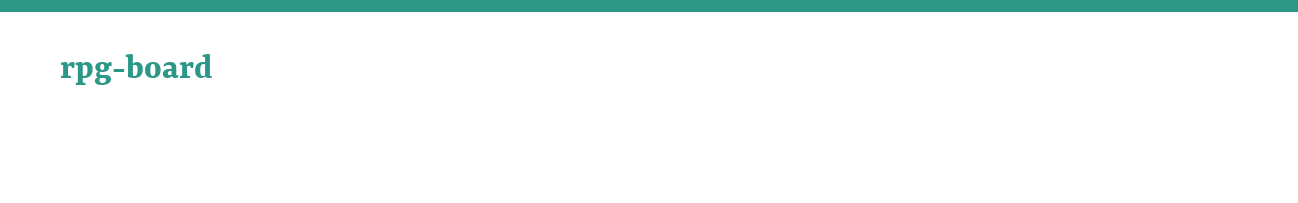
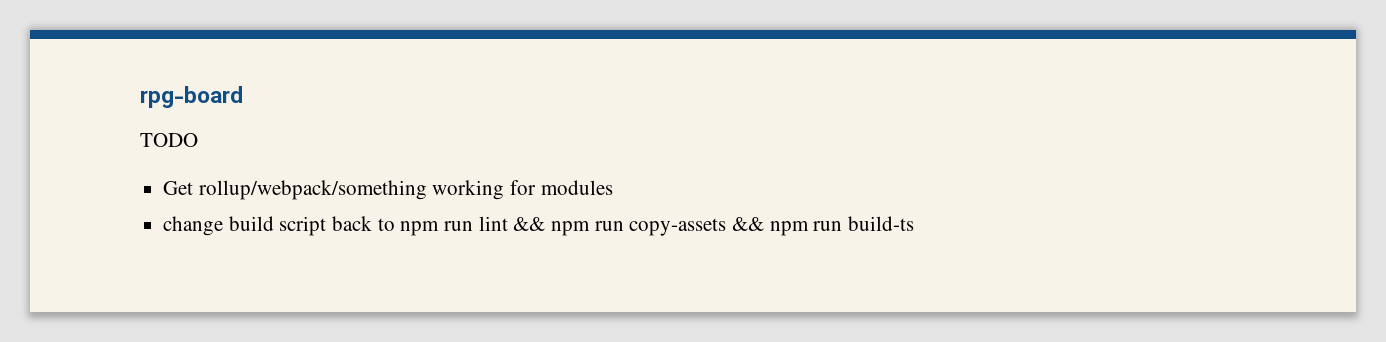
(213, 69) none -> [140,133,198,147] [163,180,613,200] [163,216,915,236] // TODO // Get rollup/webpack/something working for modules // change build script back to npm run lint && npm run copy-assets && npm run build-ts

